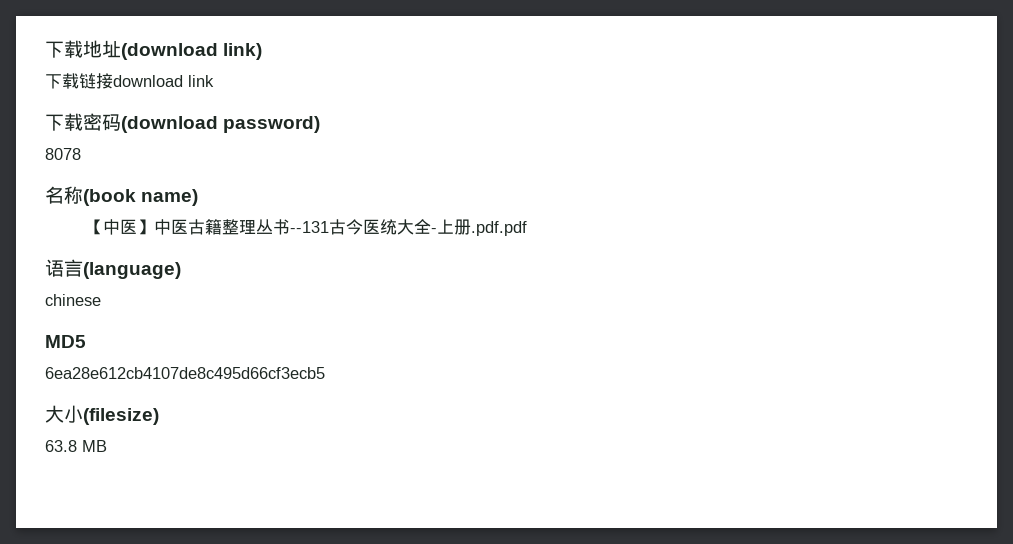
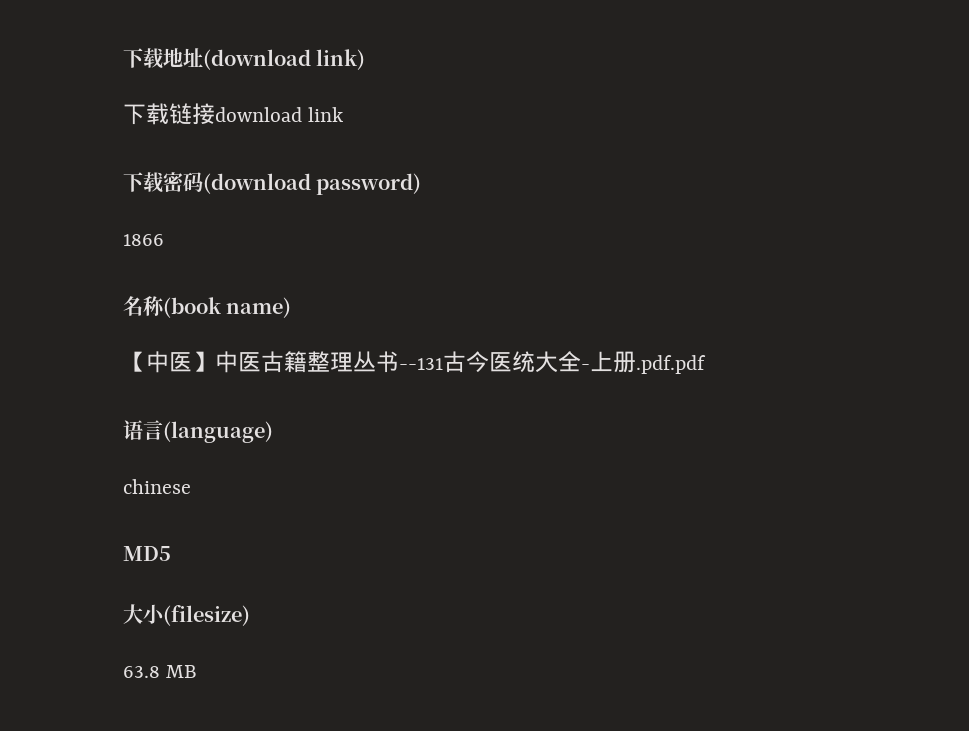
[45,148,81,160] 8078 -> [123,234,164,246] 1866
[45,367,325,379] // 6ea28e612cb4107de8c495d66cf3ecb5 -> (171, 553) none

